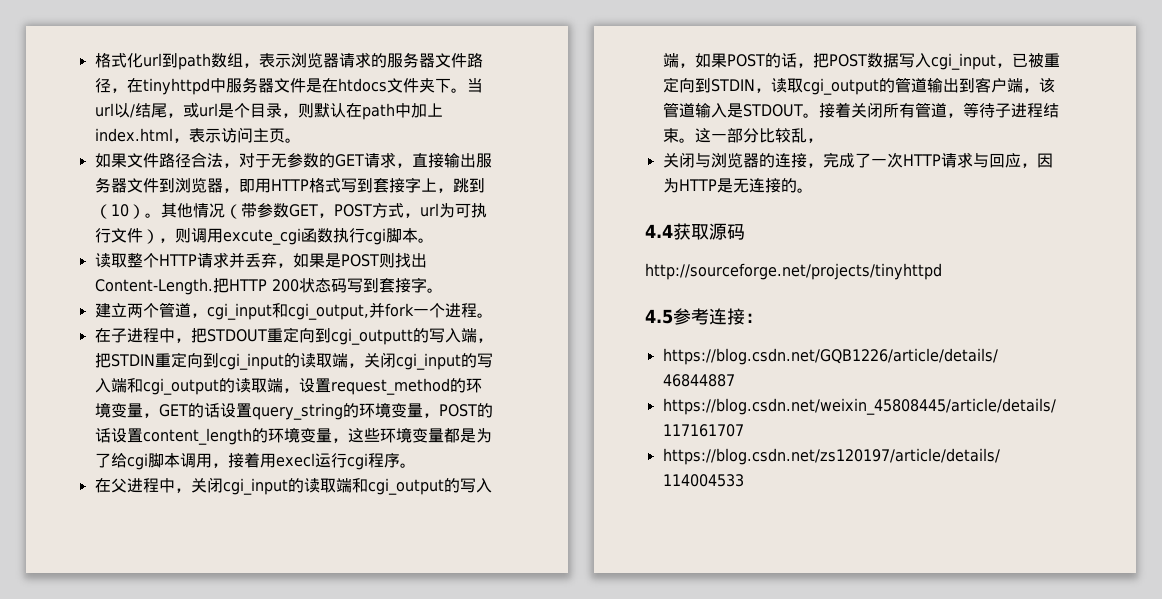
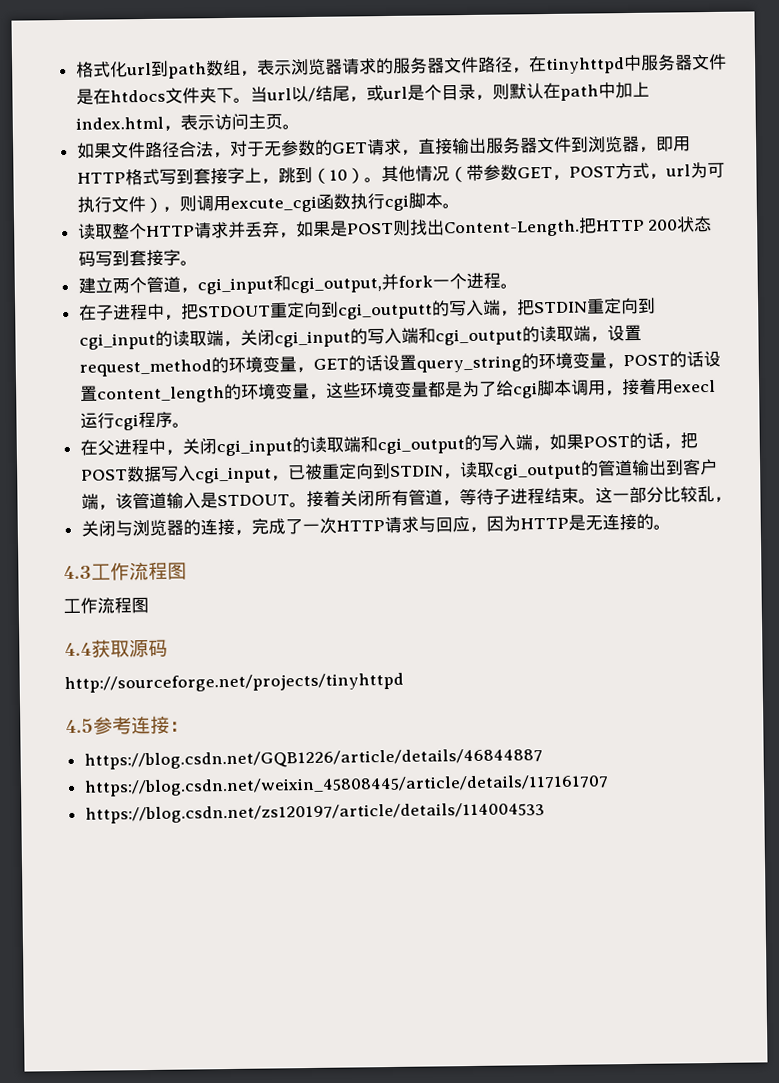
(813, 190) none -> [63,561,187,581] [63,596,149,614] // 4.3工作流程图 // 工作流程图

